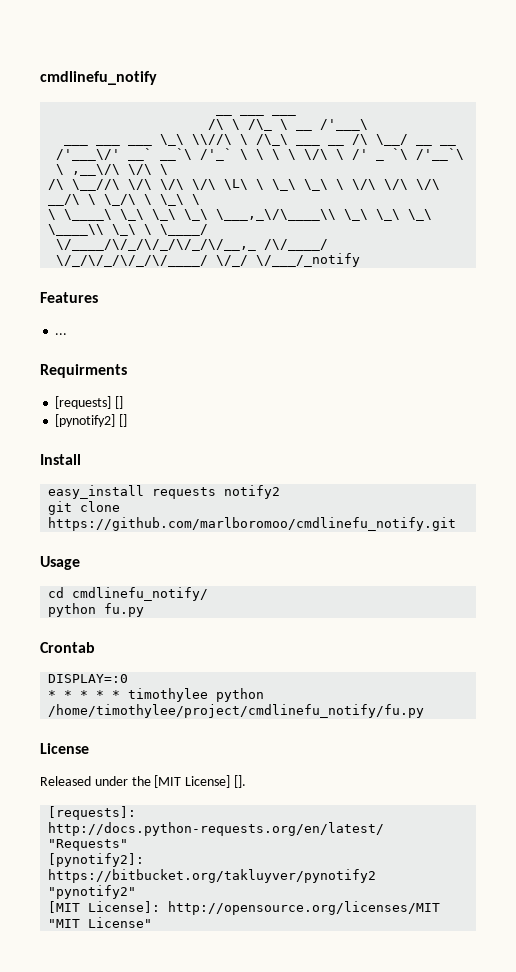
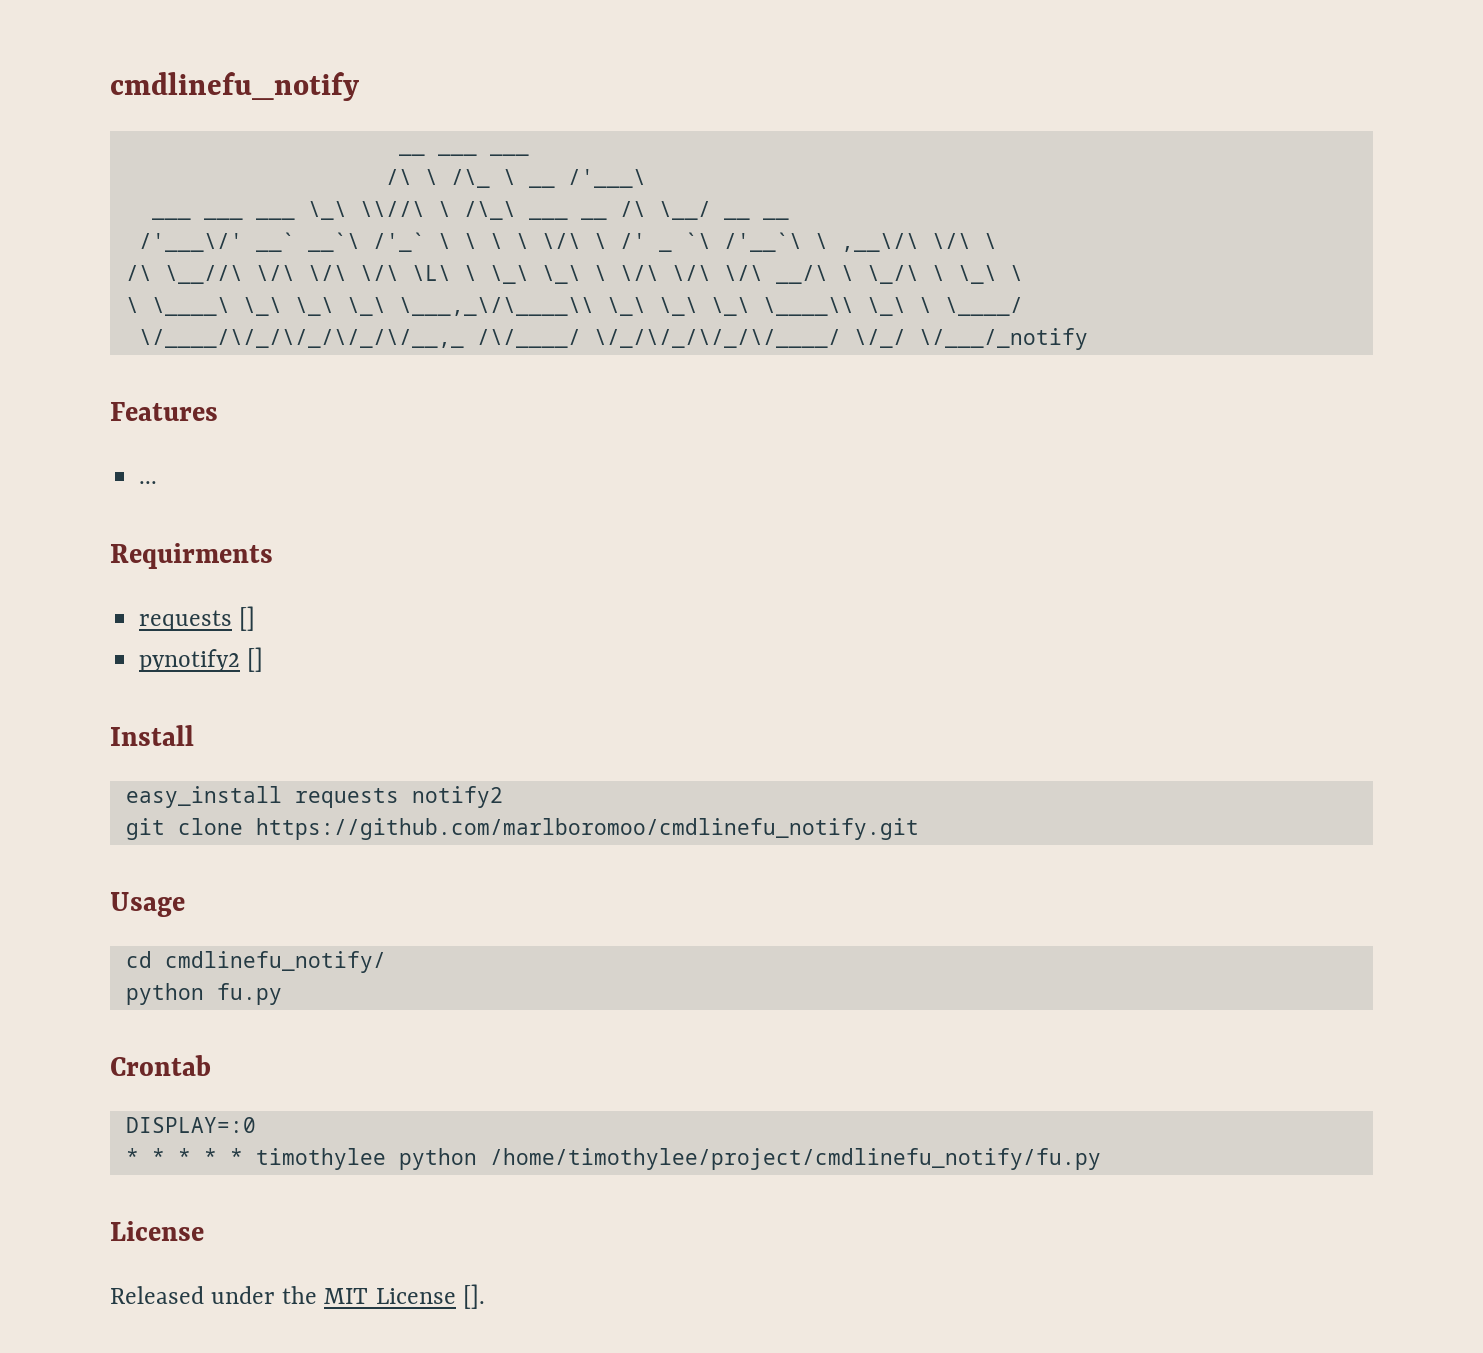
[55,396,124,409] [55,414,116,427] [requests] [] // [pynotify2] -> [139,606,256,631] [139,649,241,672] requests [] // pynotify2
[154,775,231,788] [MIT License] -> [324,1288,456,1304] MIT License
[48,806,137,820] [48,822,385,836] [48,839,129,851] [48,853,145,867] [48,869,377,883] [48,885,137,899] [48,901,441,915] [48,917,153,928] // [requests]: http://docs.python-requests.org/en/latest/ "Requests" // [pynotify2]: https://bitbucket.org/takluyver/pynotify2 "pynotify2" // [MIT License]: http://opensource.org/licenses/MIT "MIT License" -> (485, 1296) none

